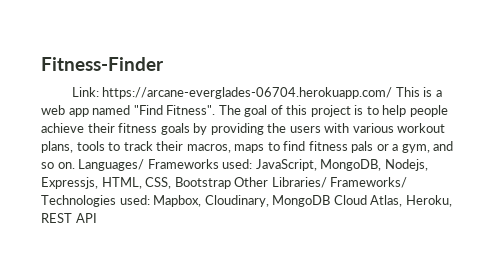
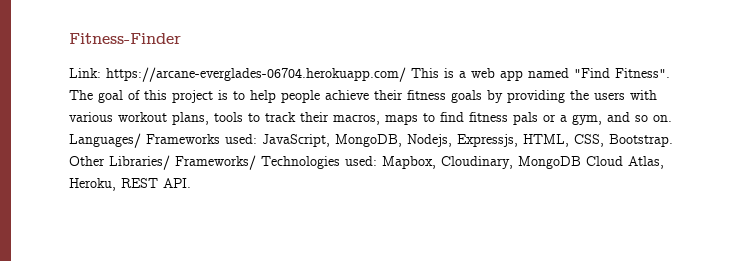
[174,177,231,189] Bootstrap -> [609,134,673,147] Bootstrap.
[75,213,97,223] API -> [163,178,191,188] API.

